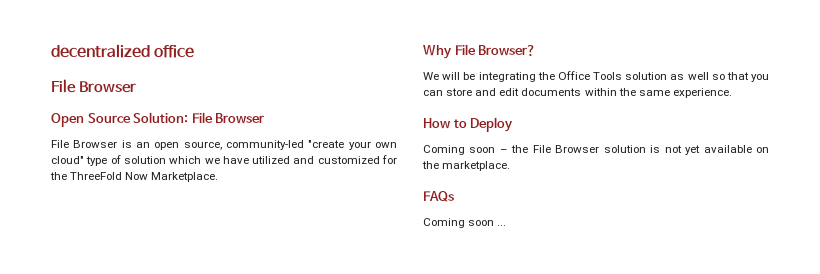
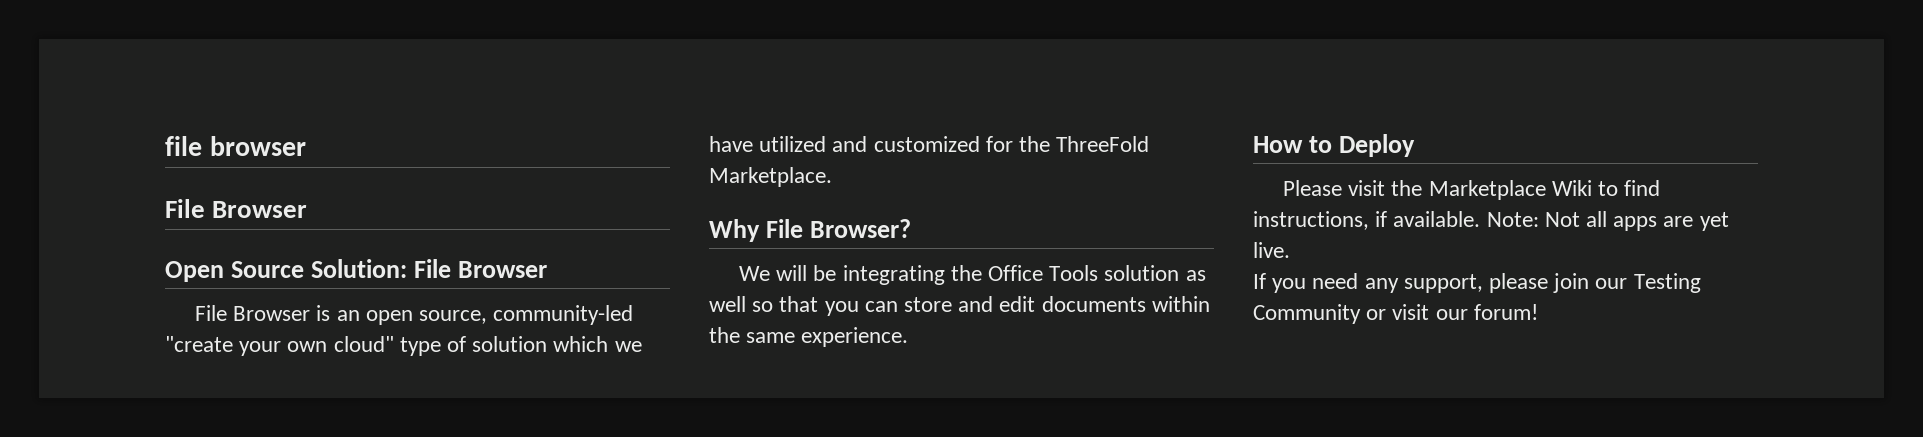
[51,44,195,58] decentralized office -> [165,136,306,156] file browser
[125,172,149,180] Now -> (1150, 144) none
[423,145,769,155] [422,161,511,171] [423,191,454,202] [423,218,507,228] Coming soon – the File Browser solution is not yet available on the marketplace. // FAQs // Coming soon ... -> [1283,180,1661,200] [1253,211,1729,231] [1253,242,1290,258] [1253,273,1701,293] [1253,304,1538,324] Please visit the Marketplace Wiki to find instructions, if available. Note: Not all apps are yet live. // If you need any support, please join our Testing Community or visit our forum!

